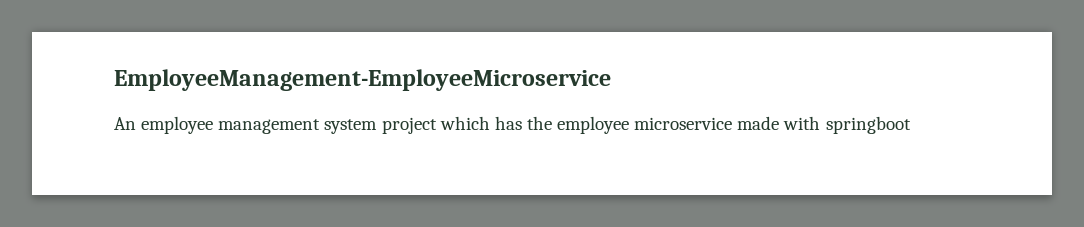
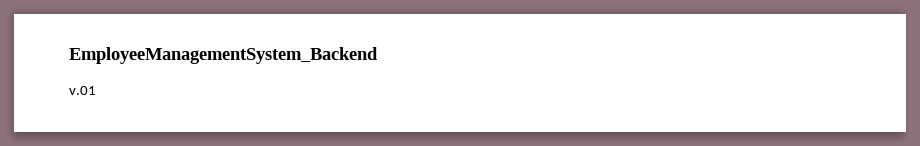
[114,69,611,91] [114,116,911,134] EmployeeManagement-EmployeeMicroservice // An employee management system project which has the employee microservice made with springboot -> [69,47,378,64] [69,86,96,95] EmployeeManagementSystem_Backend // v.01

